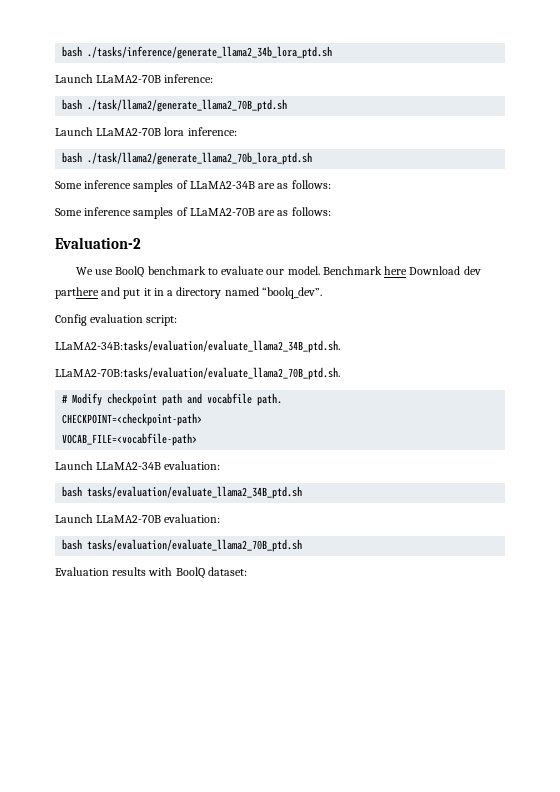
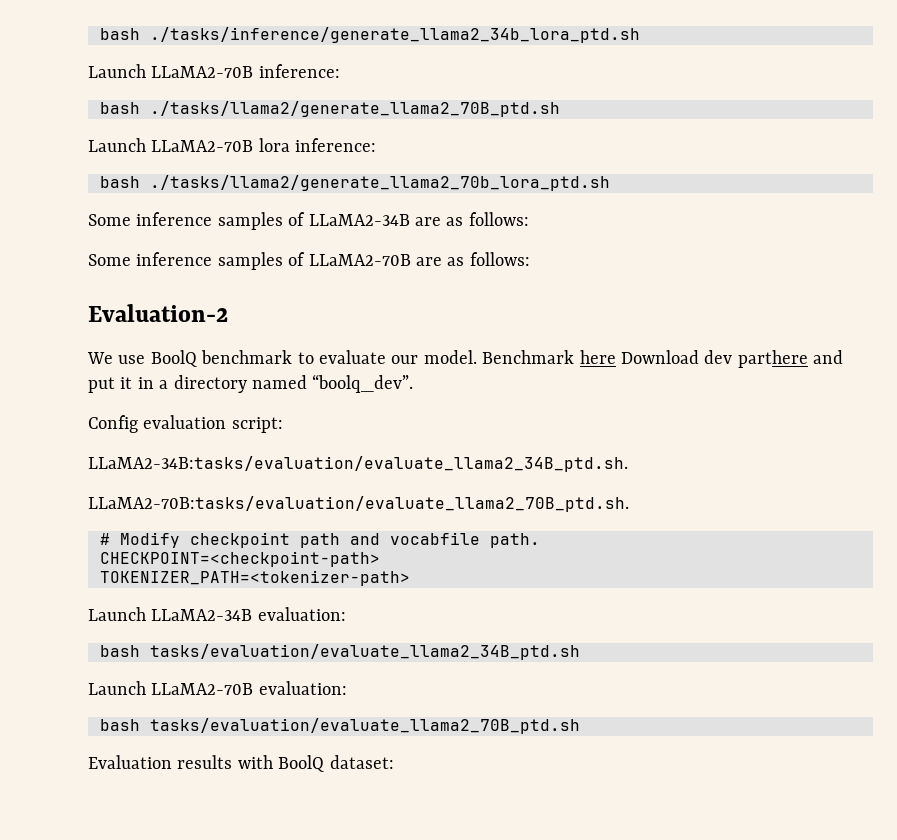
[87,99,288,112] ./task/llama2/generate_llama2_70B_ptd.sh -> [150,101,560,117] ./tasks/llama2/generate_llama2_70B_ptd.sh
[87,152,313,165] ./task/llama2/generate_llama2_70b_lora_ptd.sh -> [150,175,610,191] ./tasks/llama2/generate_llama2_70b_lora_ptd.sh
[62,433,198,446] VOCAB_FILE=<vocabfile-path> -> [100,570,410,586] TOKENIZER_PATH=<tokenizer-path>

